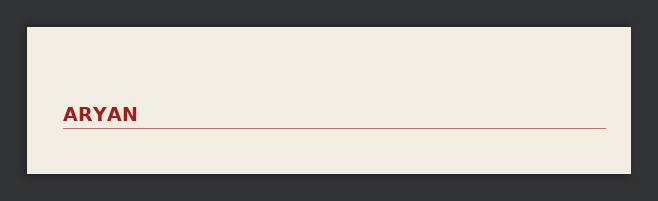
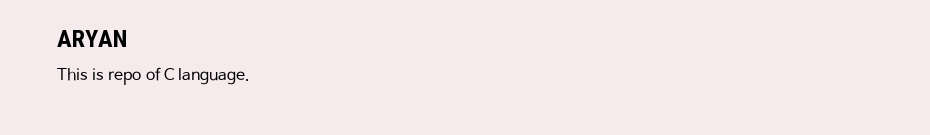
(138, 114) none -> [57,67,250,85] // This is repo of C language.

